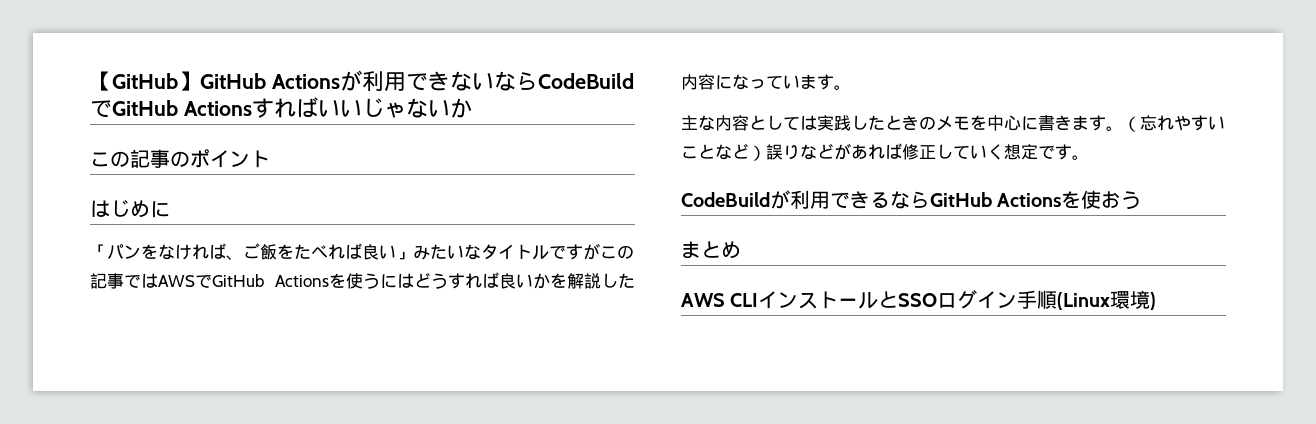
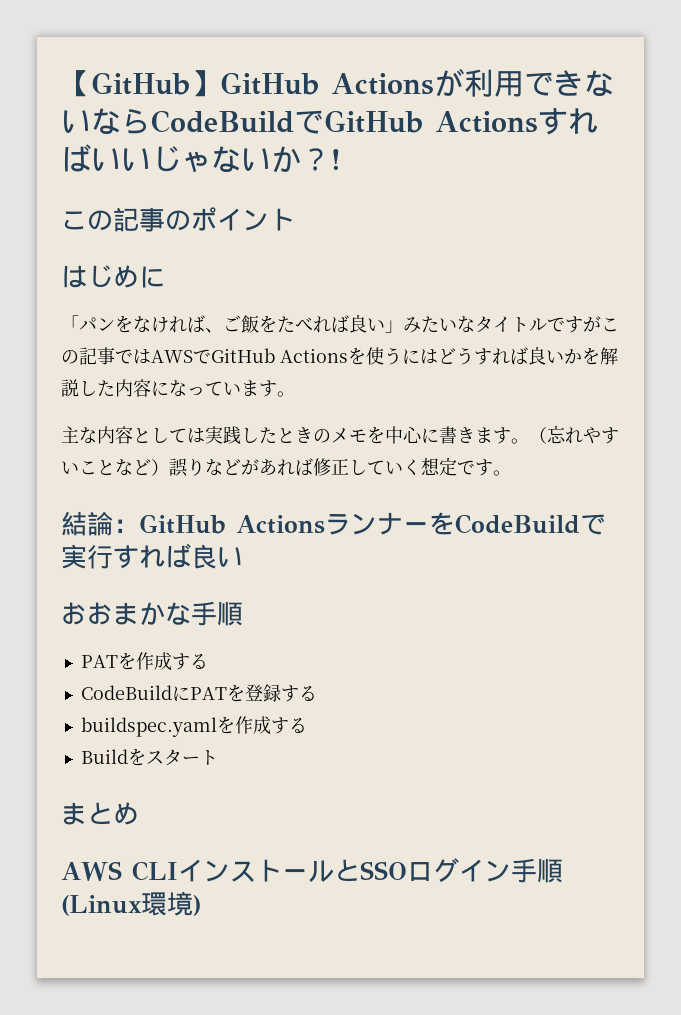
(472, 108) none -> [301,148,341,171] ？!
[681,190,1142,210] CodeBuildが利用できるならGitHub Actionsを使おう -> [61,511,606,536] [61,543,243,569] [61,601,243,626] [80,652,208,670] [80,684,317,702] [80,716,307,737] [80,748,218,766] 結論：GitHub ActionsランナーをCodeBuildで実行すれば良い // おおまかな手順 // PATを作成する // CodeBuildにPATを登録する // buildspec.yamlを作成する // Buildをスタート

